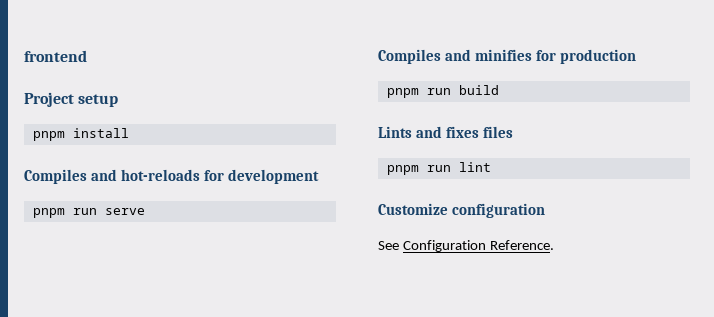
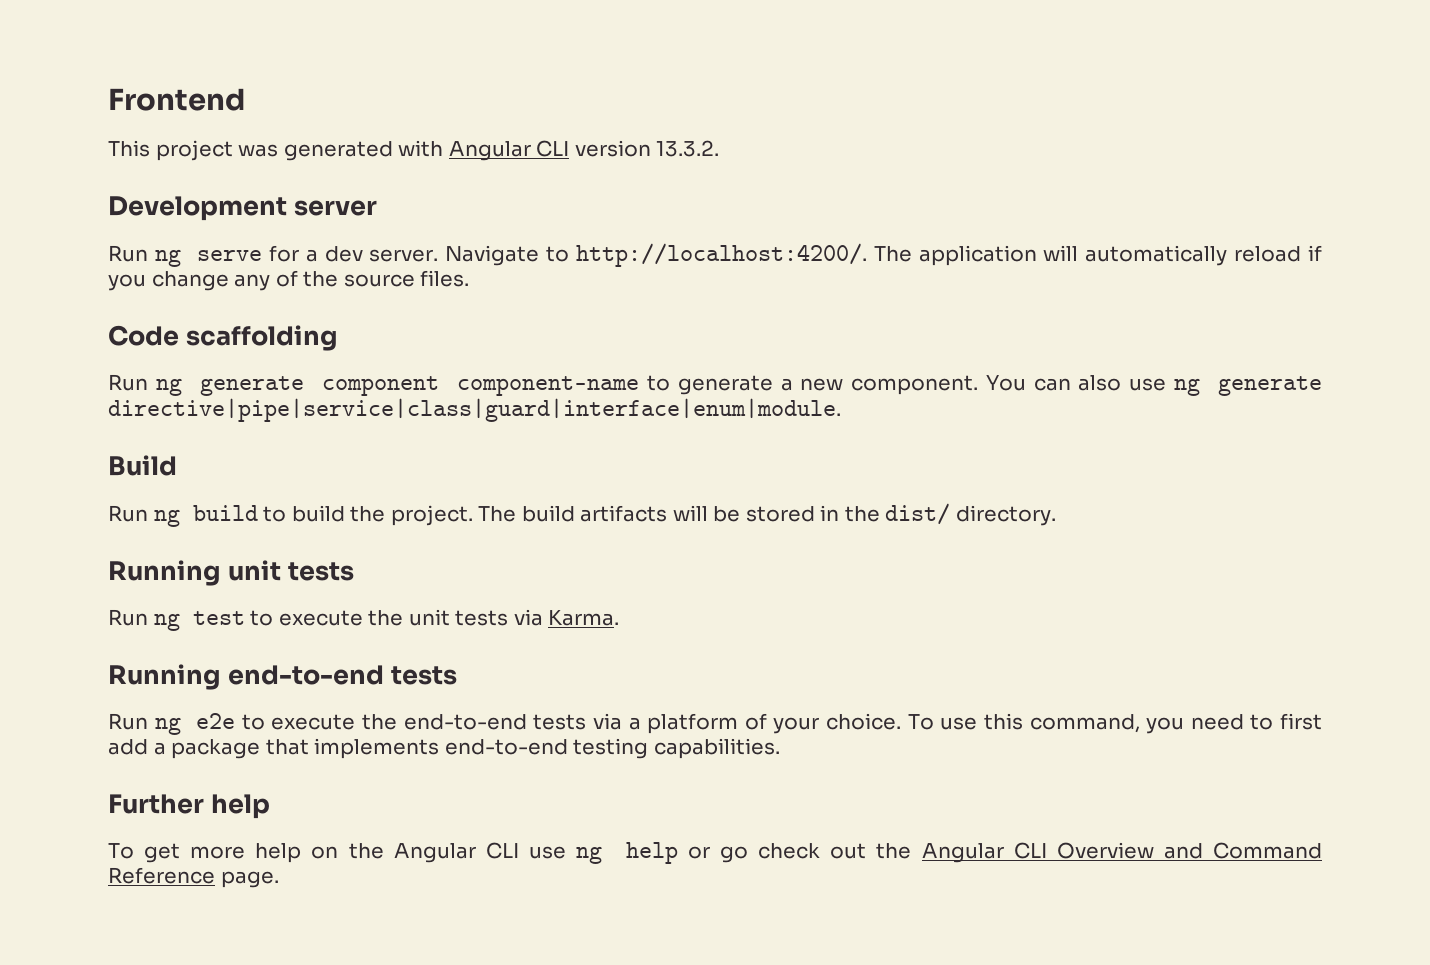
[24,50,87,62] [24,92,119,107] [32,128,129,141] [24,169,319,184] [32,208,145,218] [378,49,636,64] [386,85,499,98] [378,126,513,138] [386,162,491,175] [378,203,545,218] [378,240,554,252] frontend // Project setup // pnpm install // Compiles and hot-reloads for development // pnpm run serve // Compiles and minifies for production // pnpm run build // Lints and fixes files // pnpm run lint // Customize configuration // See Configuration Reference. -> [108,88,245,111] [108,140,720,161] [108,196,377,221] [108,243,1322,267] [108,270,470,291] [108,325,338,351] [108,374,1323,396] [108,398,841,422] [108,455,177,476] [108,503,1057,527] [108,560,354,586] [108,609,620,631] [108,664,457,690] [108,713,1322,735] [108,738,780,759] [108,794,270,819] [108,842,1322,864] [108,867,279,888] Frontend // This project was generated with Angular CLI version 13.3.2. // Development server // Run ng serve for a dev server. Navigate to http://localhost:4200/. The application will automatically reload if you change any of the source files. // Code scaffolding // Run ng generate component component-name to generate a new component. You can also use ng generate directive|pipe|service|class|guard|interface|enum|module. // Build // Run ng build to build the project. The build artifacts will be stored in the dist/ directory. // Running unit tests // Run ng test to execute the unit tests via Karma. // Running end-to-end tests // Run ng e2e to execute the end-to-end tests via a platform of your choice. To use this command, you need to first add a package that implements end-to-end testing capabilities. // Further help // To get more help on the Angular CLI use ng help or go check out the Angular CLI Overview and Command Reference page.

